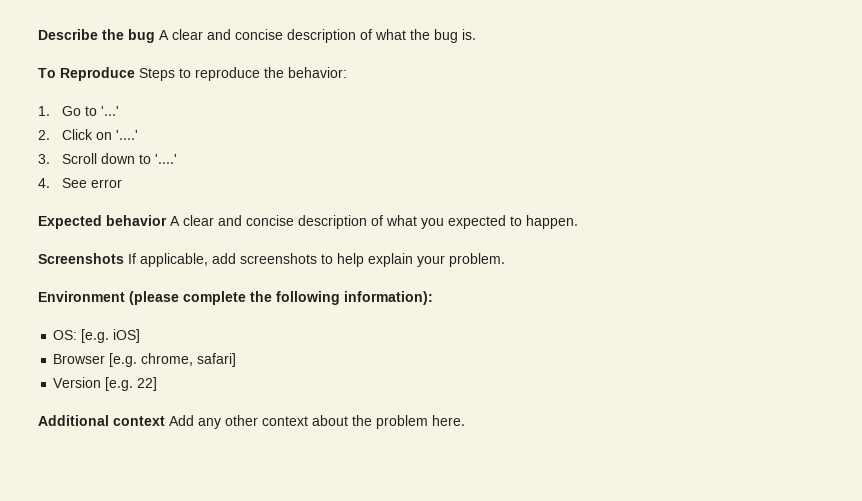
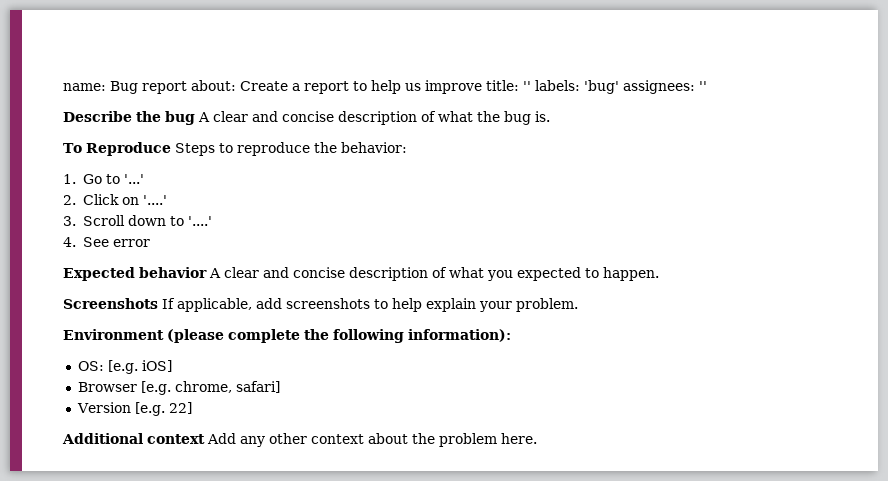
(38, 34) none -> [63,80,707,94] name: Bug report about: Create a report to help us improve title: '' labels: 'bug' assignees: '' //

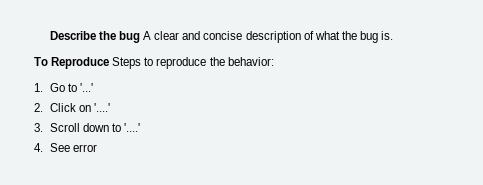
[63,80,707,94] name: Bug report about: Create a report to help us improve title: '' labels: 'bug' assignees: '' // -> (49, 35) none
[63,267,659,281] [63,298,578,312] [63,329,511,343] [77,360,172,374] [77,381,280,395] [76,402,192,416] [62,433,537,447] // Expected behavior A clear and concise description of what you expected to happen. // Screenshots If applicable, add screenshots to help explain your problem. // Environment (please complete the following information): // OS: [e.g. iOS] // Browser [e.g. chrome, safari] // Version [e.g. 22] // Additional context Add any other context about the problem here. -> (97, 148) none

